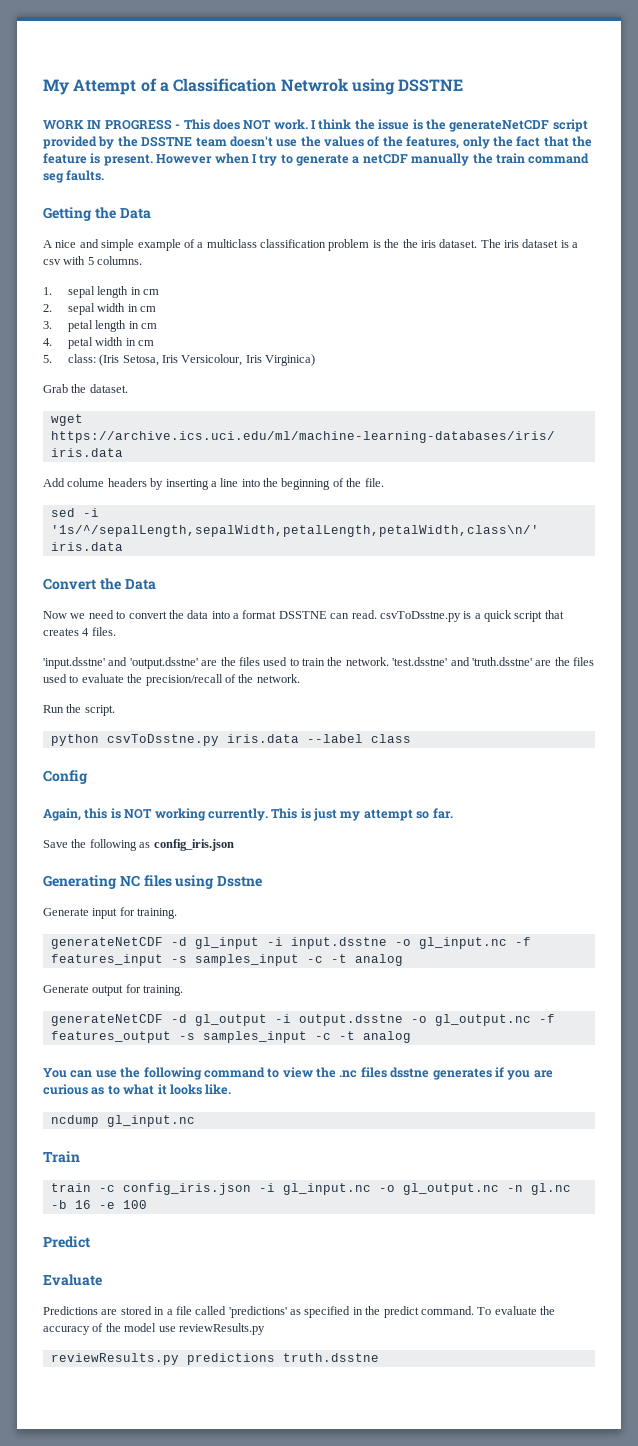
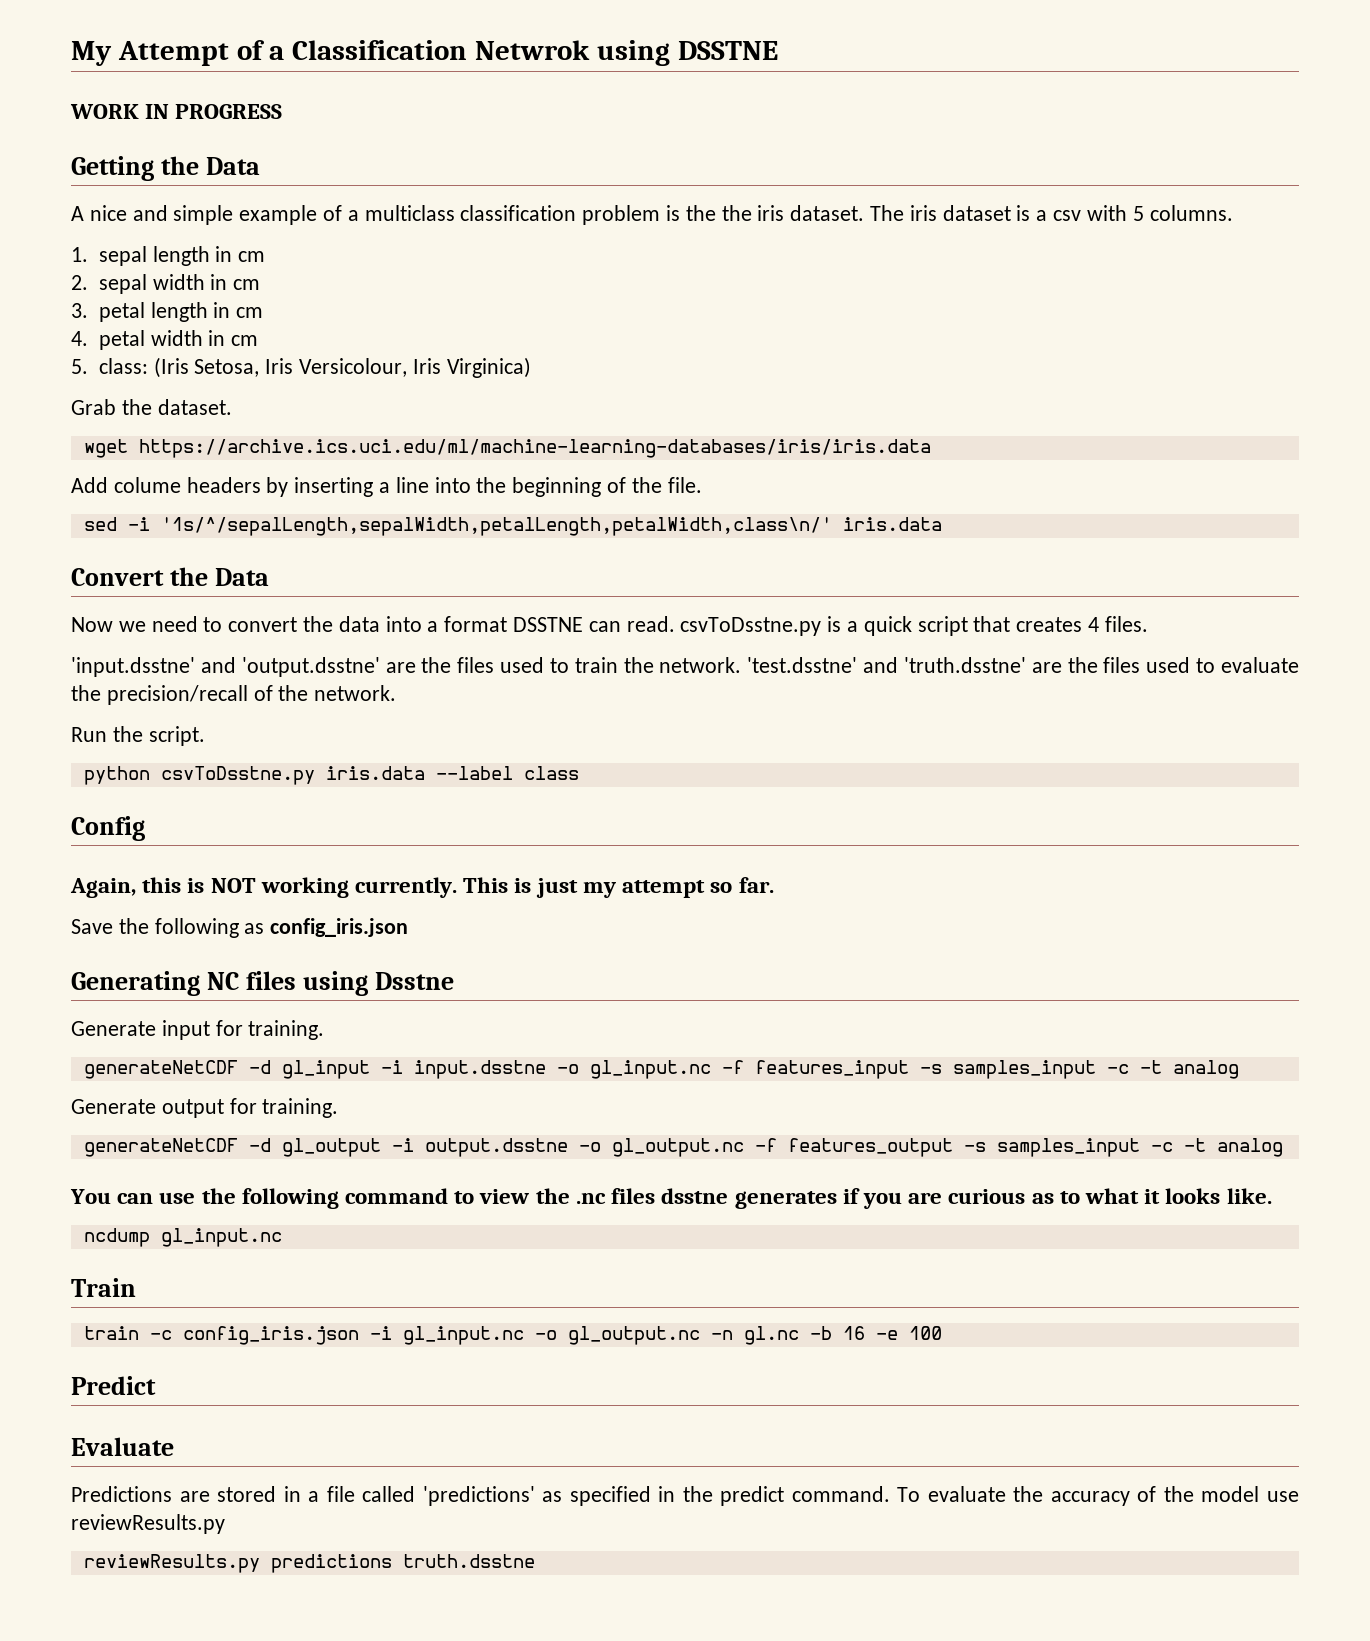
[175,119,588,132] [43,136,592,149] [43,153,590,166] [43,170,105,183] - This does NOT work. I think the issue is the generateNetCDF script provided by the DSSTNE team doesn't use the values of the features, only the fact that the feature is present. However when I try to generate a netCDF manually the train command seg faults. -> (283, 111) none

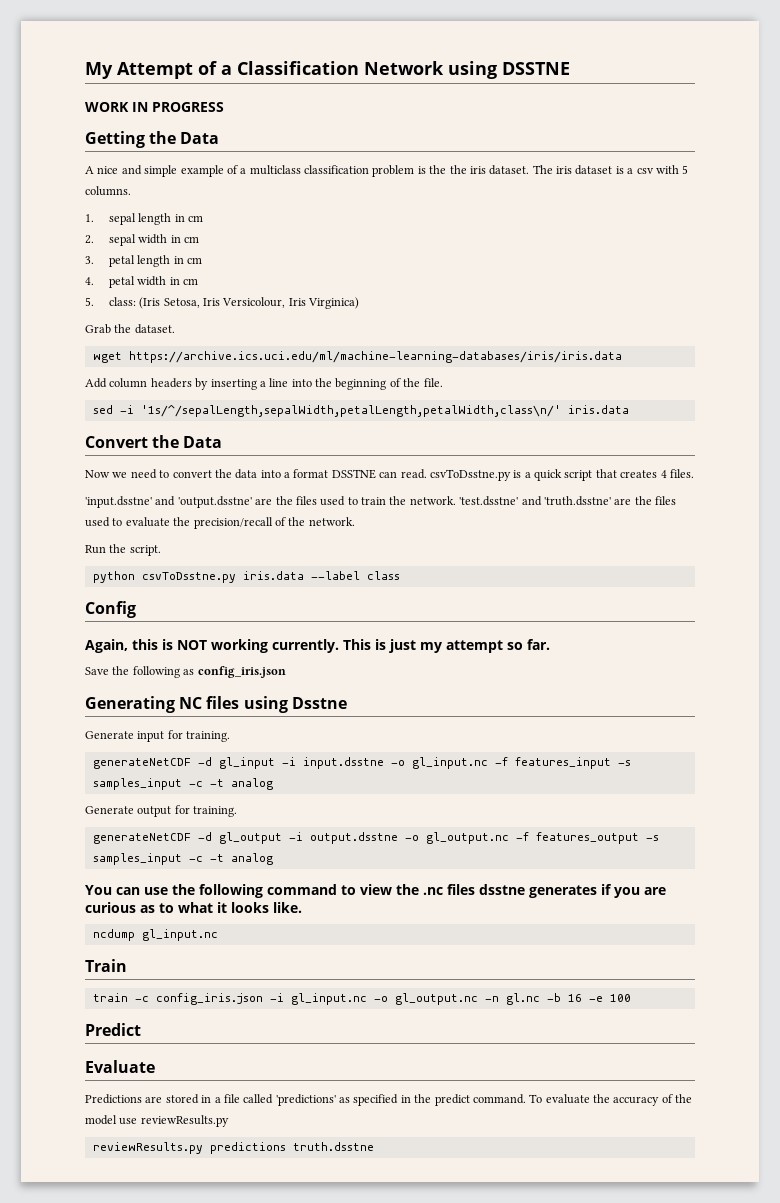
[475,40,591,60] Netwrok -> [364,61,444,75] Network
[113,477,181,493] colume -> [109,378,148,388] column

